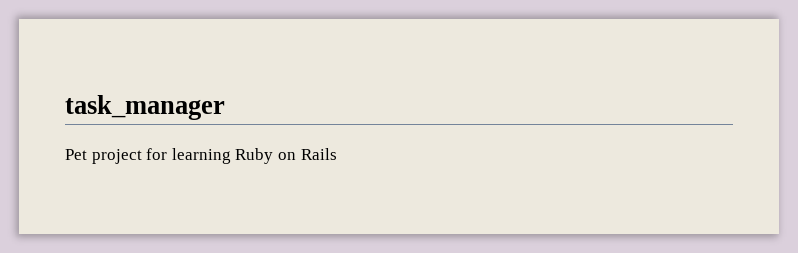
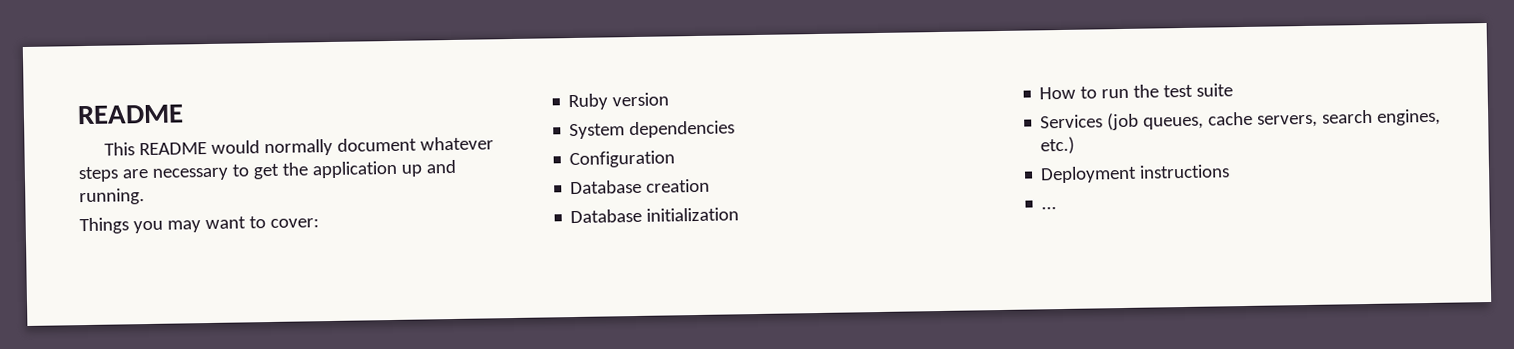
[65,95,225,120] [65,148,337,164] task_manager // Pet project for learning Ruby on Rails -> [77,104,184,125] [103,136,494,157] [78,159,456,183] [79,188,145,206] [79,216,319,235] [568,92,670,111] [569,120,736,140] [569,150,676,169] [570,178,711,195] [570,207,740,224] [1039,83,1234,100] [1040,108,1442,131] [1040,136,1076,155] [1040,164,1231,184] [1041,206,1058,210] README // This README would normally document whatever steps are necessary to get the application up and running. // Things you may want to cover: // Ruby version // System dependencies // Configuration // Database creation // Database initialization // How to run the test suite // Services (job queues, cache servers, search engines, etc.) // Deployment instructions // ...

